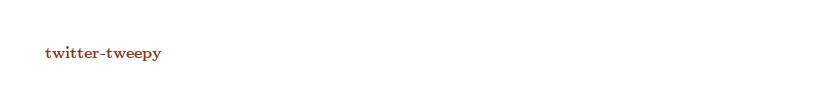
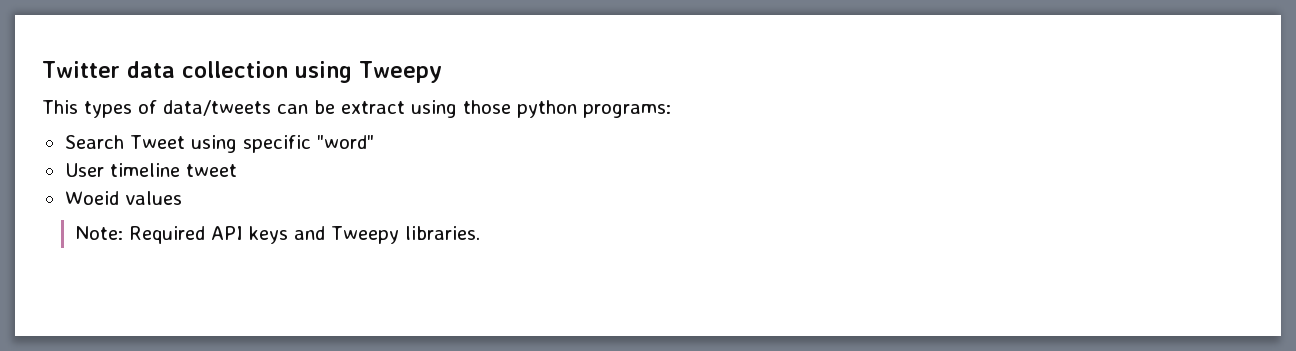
[45,46,162,61] twitter-tweepy -> [42,61,442,83] [42,100,671,118] [64,135,374,153] [64,163,237,177] [64,191,182,205] [75,226,481,244] Twitter data collection using Tweepy // This types of data/tweets can be extract using those python programs: // Search Tweet using specific "word" // User timeline tweet // Woeid values // Note: Required API keys and Tweepy libraries.

